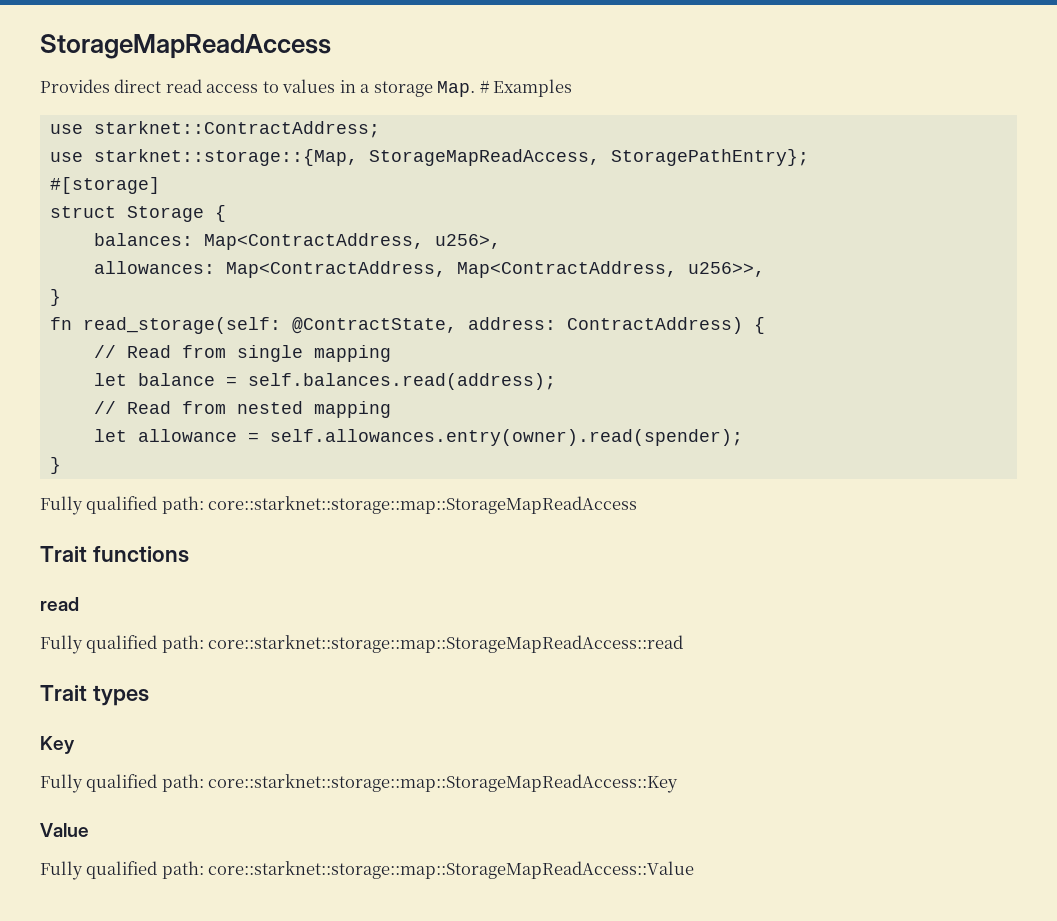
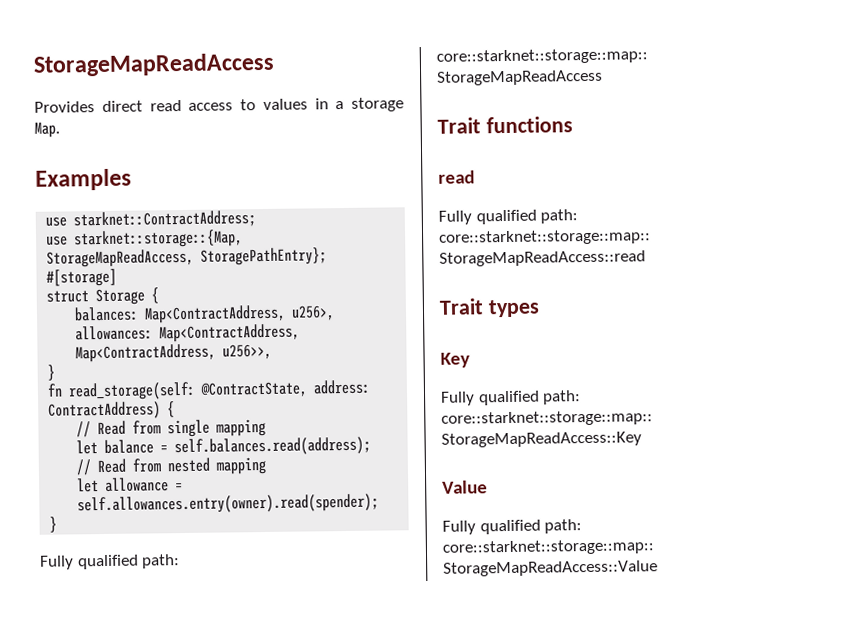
[479,80,490,93] # -> (60, 129) //

